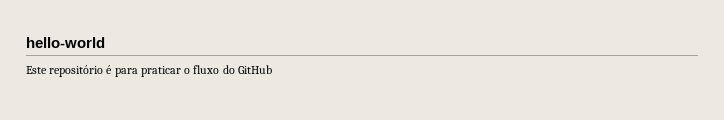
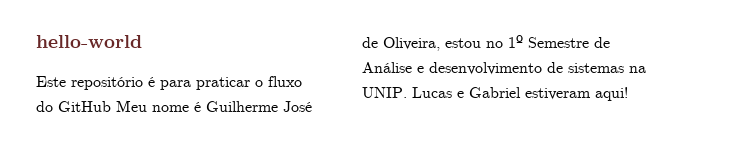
(272, 69) none -> [116,100,312,112] [362,35,610,51] [362,62,646,75] [362,87,628,101] Meu nome é Guilherme José de Oliveira, estou no 1º Semestre de Análise e desenvolvimento de sistemas na UNIP. Lucas e Gabriel estiveram aqui!

